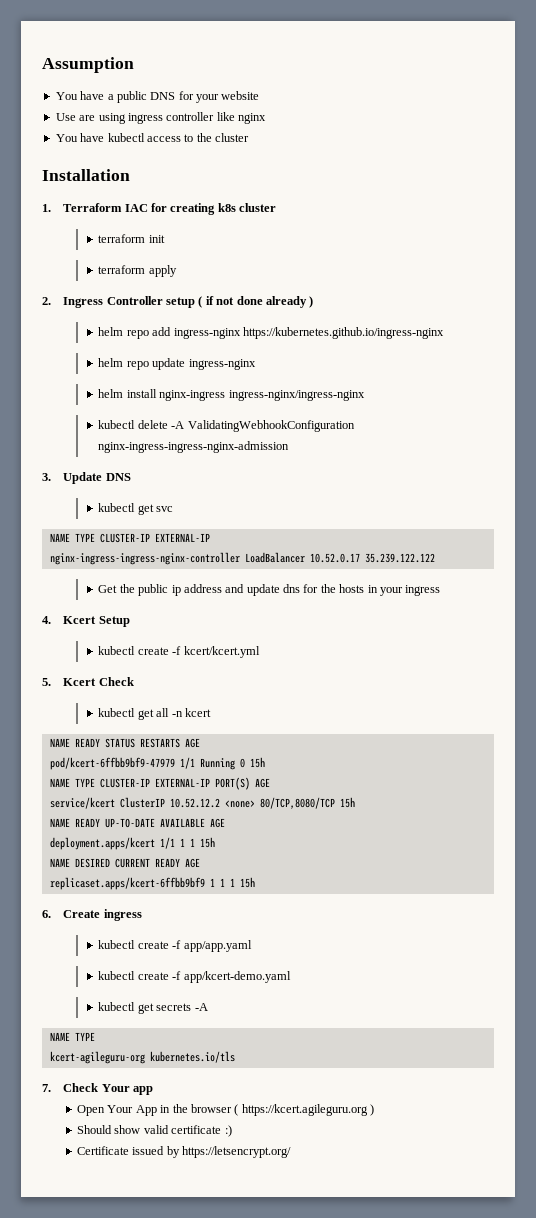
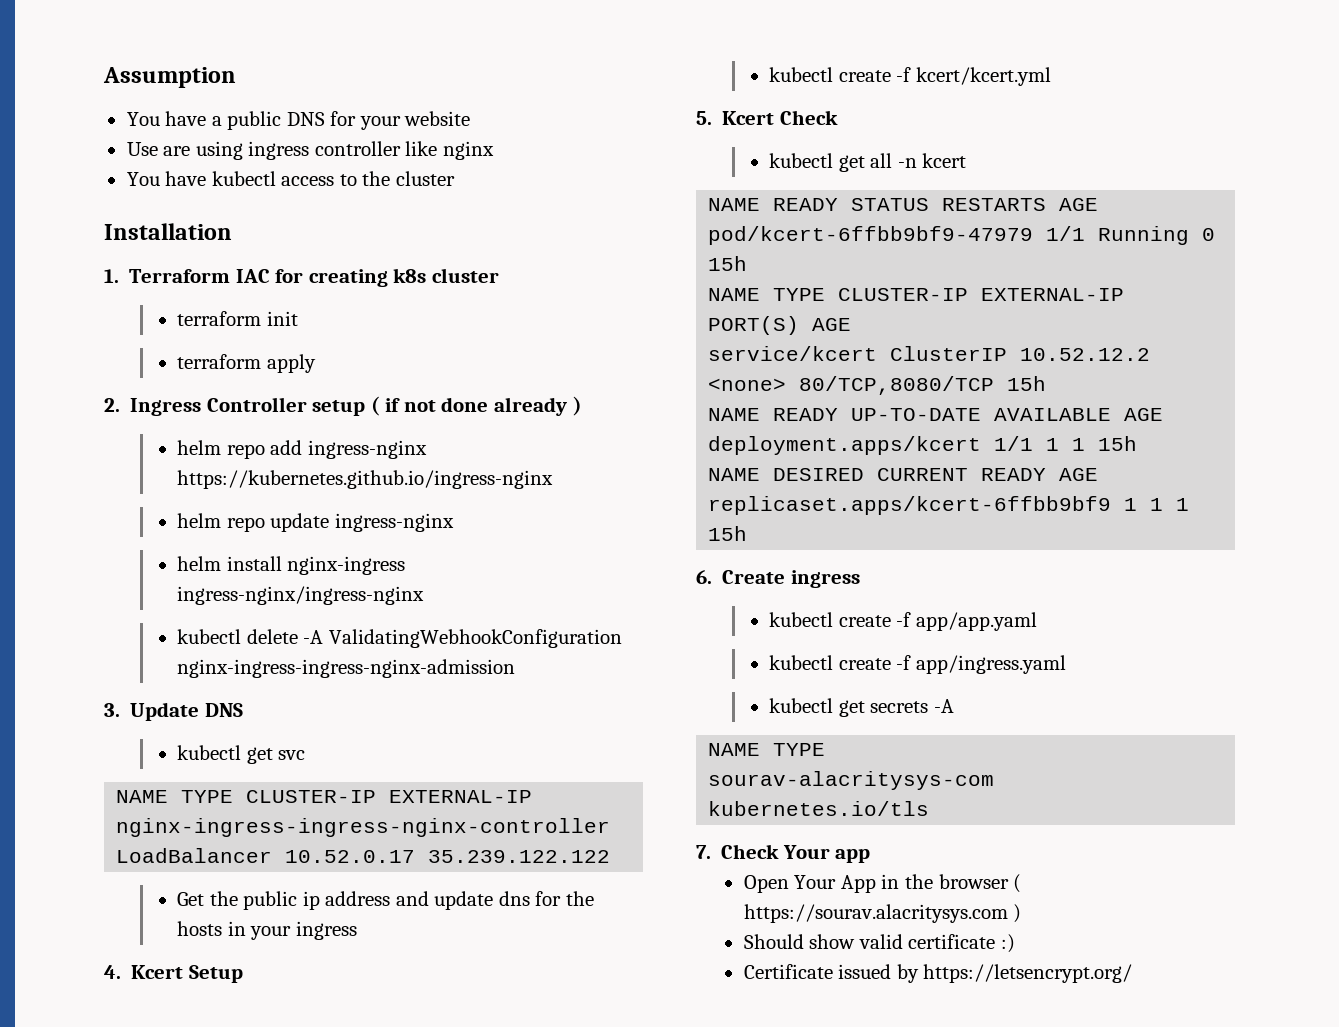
[183,971,291,983] app/kcert-demo.yaml -> [915,655,1066,674] app/ingress.yaml
[49,1051,145,1064] kcert-agileguru-org -> [708,771,995,790] sourav-alacritysys-com
[241,1104,368,1116] https://kcert.agileguru.org -> [743,904,1008,923] https://sourav.alacritysys.com

